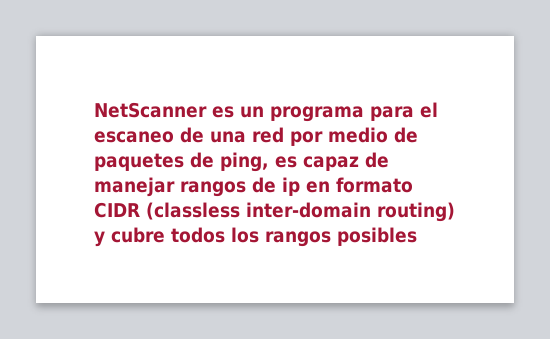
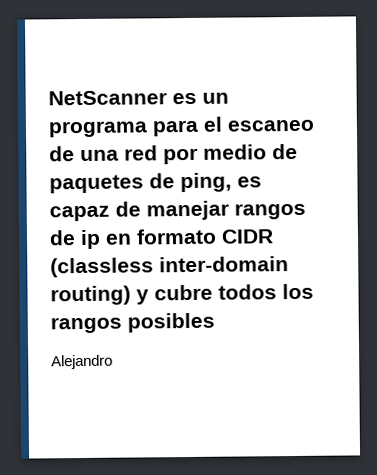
(417, 236) none -> [51,354,113,370] // Alejandro

